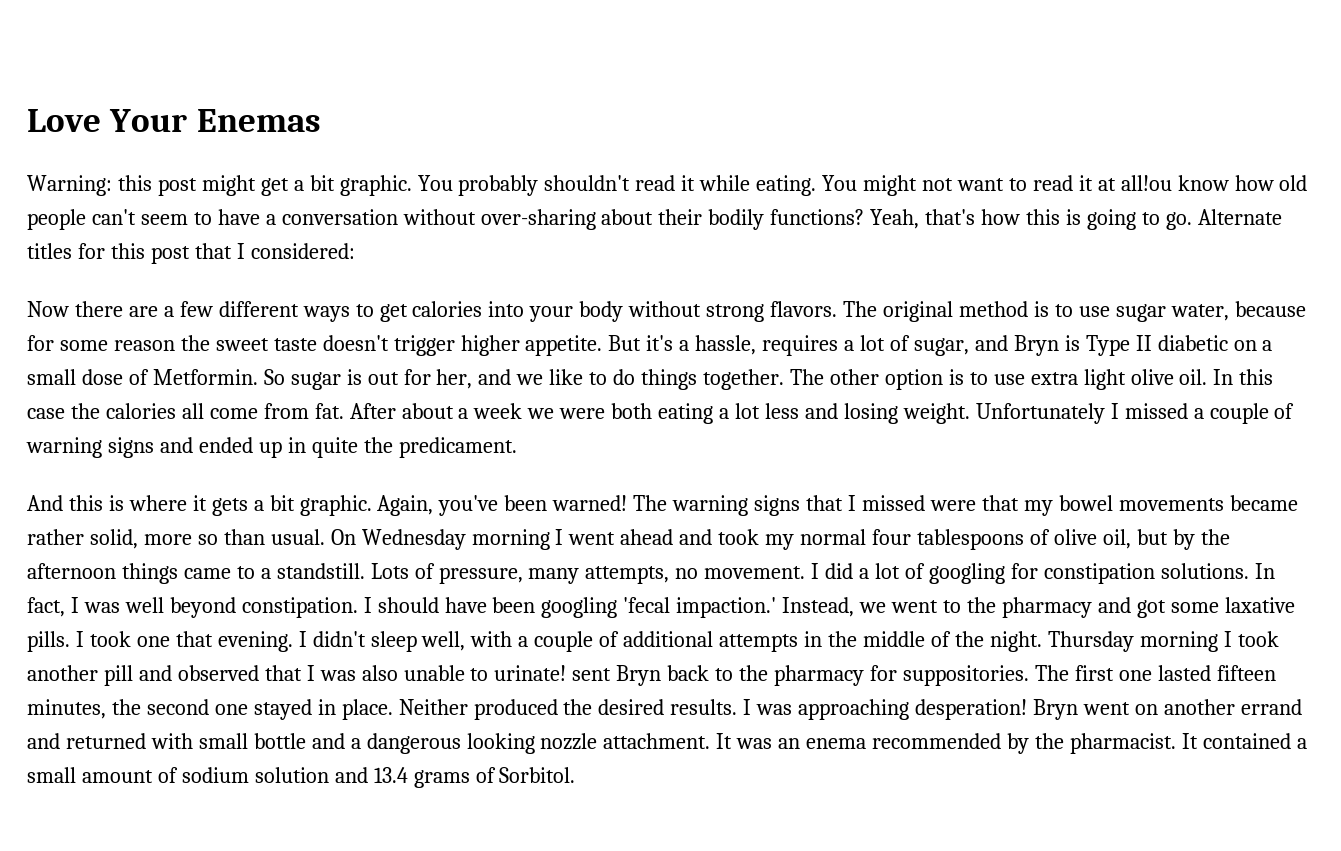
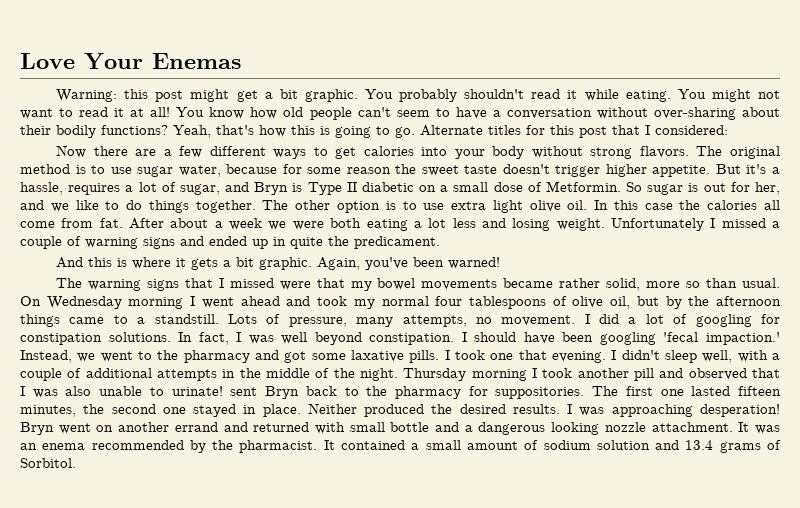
[1120,175,1172,191] all!ou -> [150,107,205,117] all! You
(628, 503) none -> (501, 263) //

